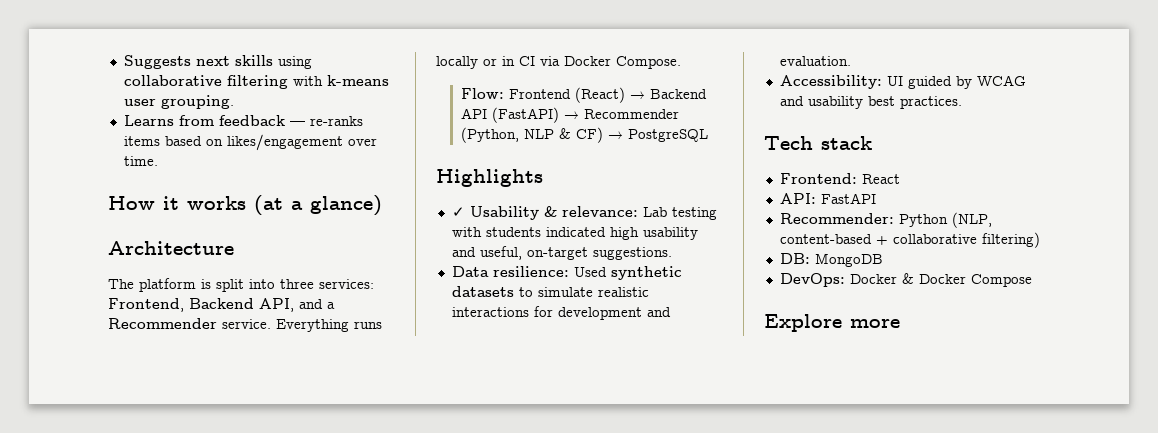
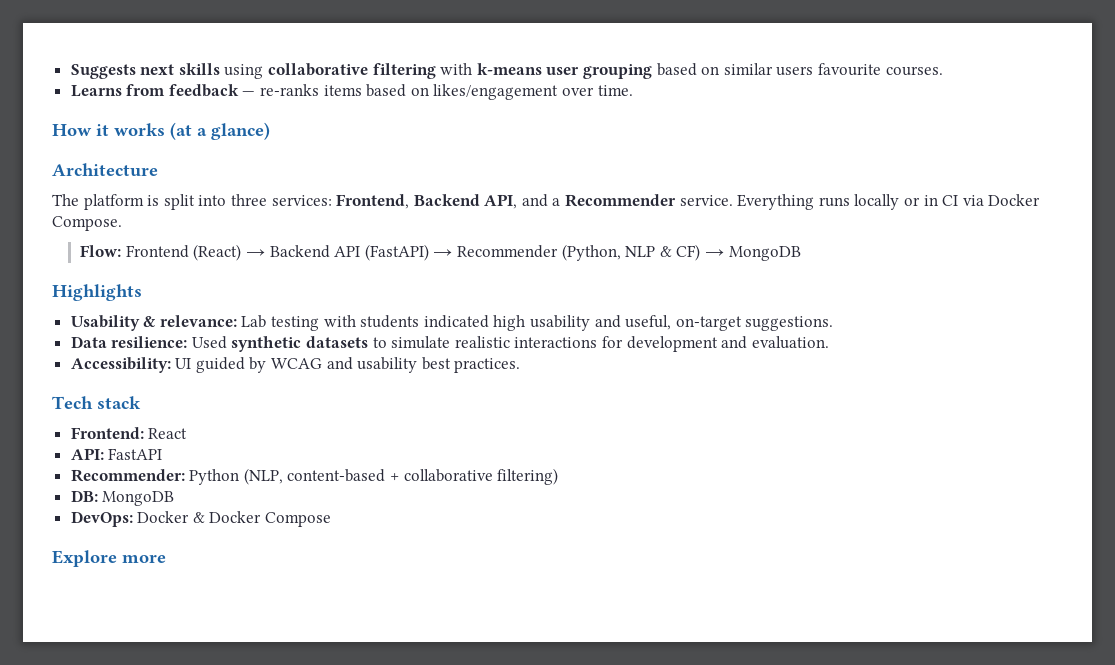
[160,95,234,109] grouping. -> [583,63,943,79] grouping based on similar users favourite courses.
[627,129,708,142] PostgreSQL -> [728,246,801,261] MongoDB
[451,207,465,217] ✓ -> (142, 292) none

